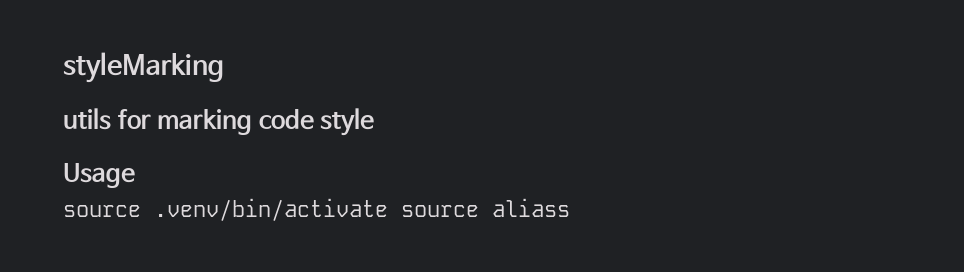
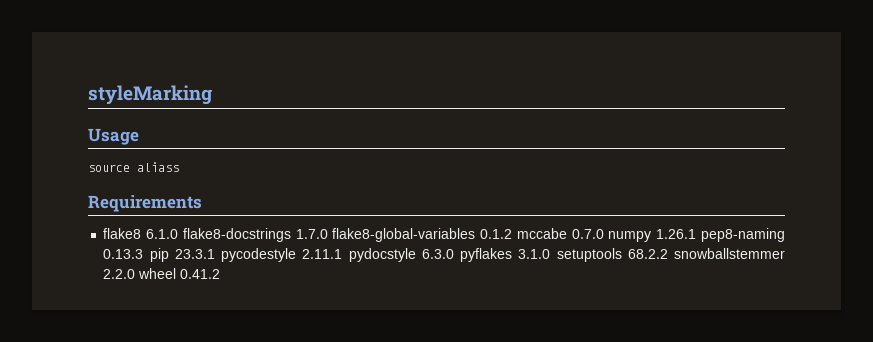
[63,108,375,136] // utils for marking code style -> (212, 95) none
[154,198,479,221] .venv/bin/activate source -> (130, 168) none
(570, 207) none -> [88,195,202,212] [103,228,785,242] [103,248,786,262] [103,268,221,279] // Requirements // flake8 6.1.0 flake8-docstrings 1.7.0 flake8-global-variables 0.1.2 mccabe 0.7.0 numpy 1.26.1 pep8-naming 0.13.3 pip 23.3.1 pycodestyle 2.11.1 pydocstyle 6.3.0 pyflakes 3.1.0 setuptools 68.2.2 snowballstemmer 2.2.0 wheel 0.41.2

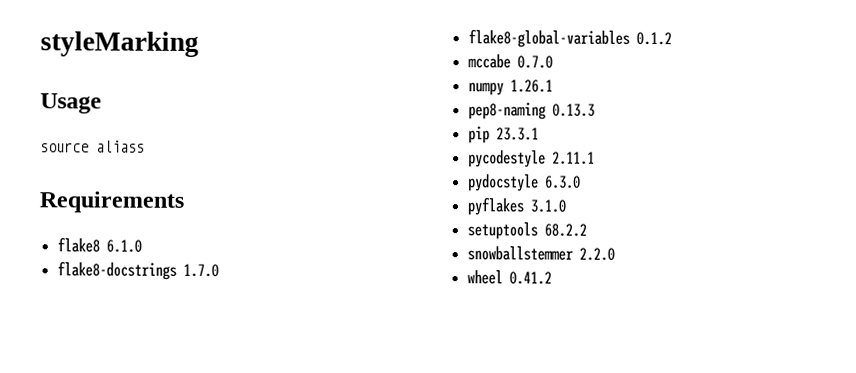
(179, 234) none -> (143, 246) //
(328, 234) none -> (220, 270) //
(513, 234) none -> (673, 38) //
(604, 234) none -> (554, 62) //
(697, 234) none -> (554, 86) //
(144, 254) none -> (596, 110) //
(215, 254) none -> (540, 134) //
(343, 254) none -> (596, 158) //
(454, 254) none -> (582, 182) //
(551, 254) none -> (567, 206) //
(668, 254) none -> (588, 230) //
(136, 274) none -> (616, 254) //

